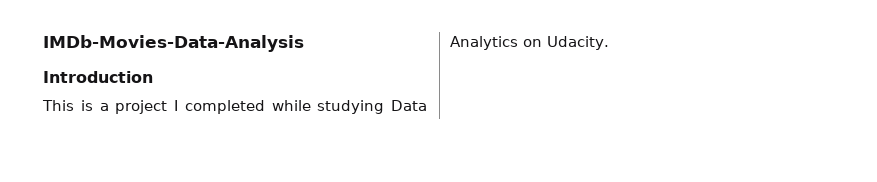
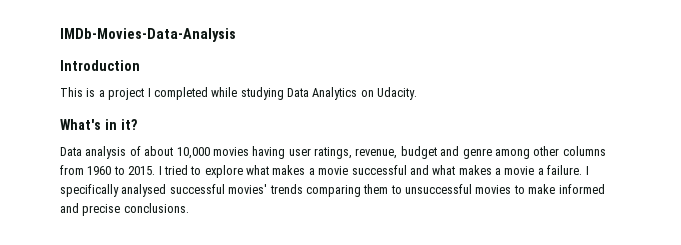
(609, 43) none -> [60,119,137,130] [60,146,606,159] [60,165,589,178] [60,184,605,197] [60,203,189,216] // What's in it? // Data analysis of about 10,000 movies having user ratings, revenue, budget and genre among other columns from 1960 to 2015. I tried to explore what makes a movie successful and what makes a movie a failure. I specifically analysed successful movies' trends comparing them to unsuccessful movies to make informed and precise conclusions.

